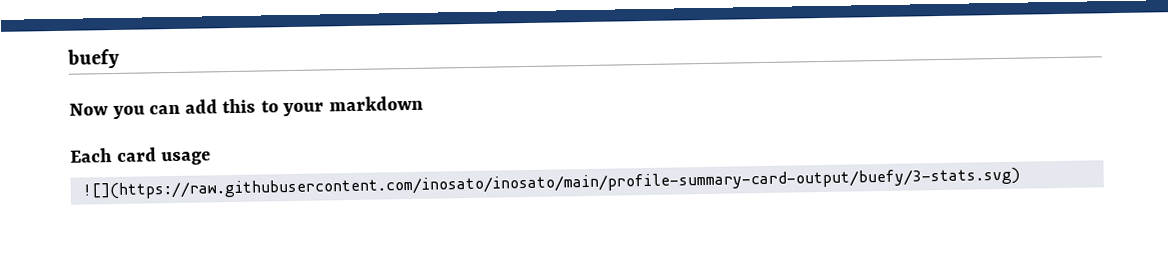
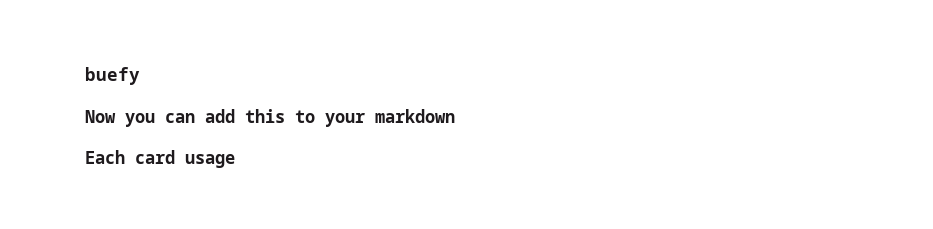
[81,167,1020,200] // ![](https://raw.githubusercontent.com/inosato/inosato/main/profile-summary-card-output/buefy/3-stats.svg) -> (235, 161) none

